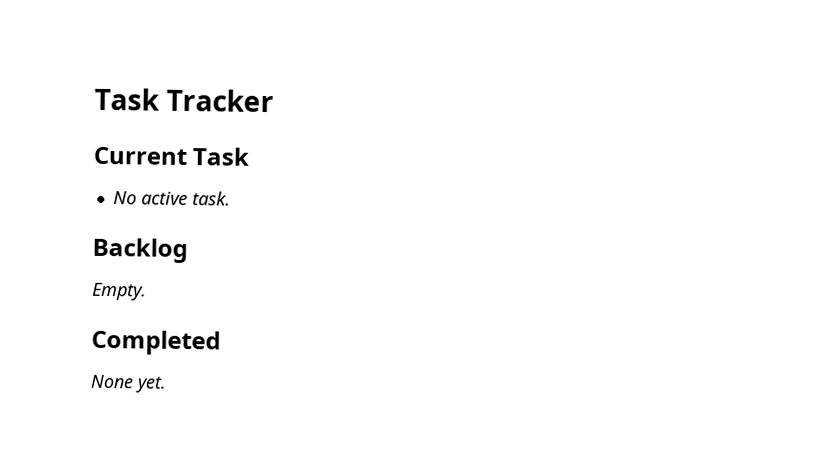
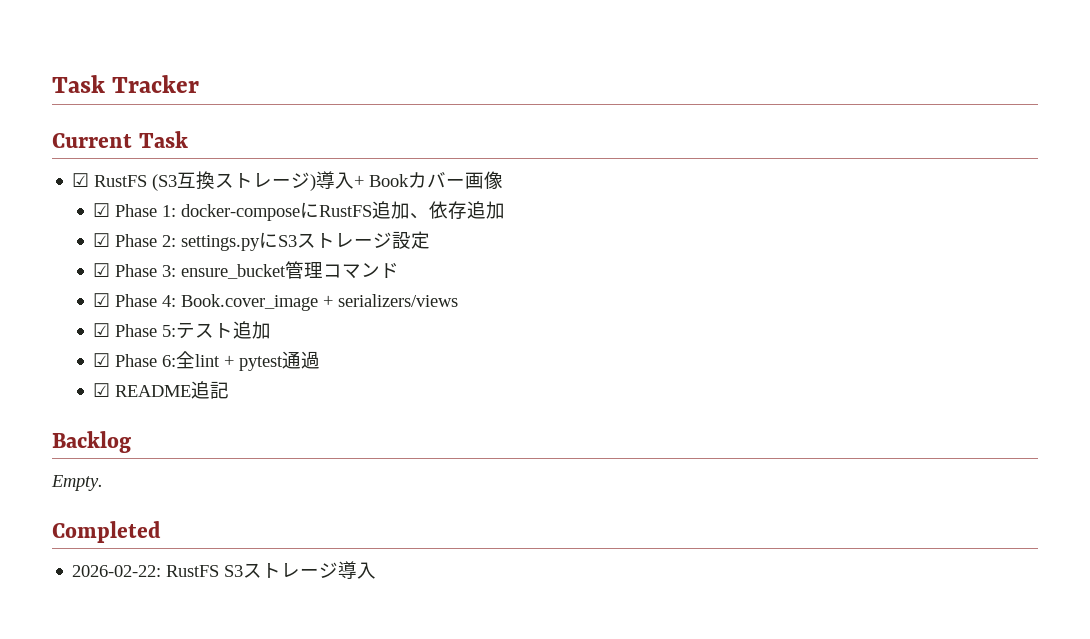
[112,191,231,206] [92,237,188,264] [92,282,147,301] [91,329,221,356] [90,374,167,393] No active task. // Backlog // Empty. // Completed // None yet. -> [72,171,504,191] [93,201,506,221] [93,231,431,251] [93,261,400,279] [93,293,459,311] [93,321,272,339] [93,351,321,371] [93,381,230,399] [52,431,131,453] [51,475,103,491] [52,521,161,543] [72,561,377,579] ☑ RustFS (S3互換ストレージ)導入+ Bookカバー画像 // ☑ Phase 1: docker-composeにRustFS追加、依存追加 // ☑ Phase 2: settings.pyにS3ストレージ設定 // ☑ Phase 3: ensure_bucket管理コマンド // ☑ Phase 4: Book.cover_image + serializers/views // ☑ Phase 5:テスト追加 // ☑ Phase 6:全lint + pytest通過 // ☑ README追記 // Backlog // Empty. // Completed // 2026-02-22: RustFS S3ストレージ導入

